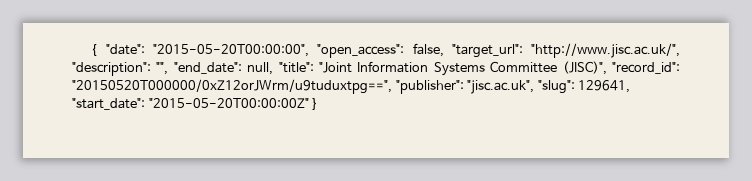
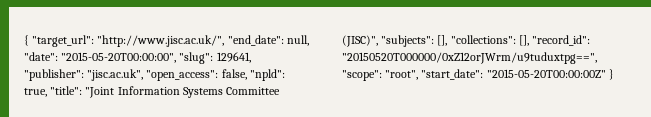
[105,43,680,58] [72,62,274,76] "date": "2015-05-20T00:00:00", "open_access": false, "target_url": "http://www.jisc.ac.uk/", "description": "", "end_date": null, -> [32,35,309,47] [24,52,251,64] [24,69,285,81] [24,88,47,97] "target_url": "http://www.jisc.ac.uk/", "end_date": null, "date": "2015-05-20T00:00:00", "slug": 129641, "publisher": "jisc.ac.uk", "open_access": false, "npld": true,
[611,62,680,74] [72,79,631,94] "record_id": "20150520T000000/0xZ12orJWrm/u9tuduxtpg==", "publisher": "jisc.ac.uk", "slug": 129641, -> [381,35,591,47] [342,52,597,64] [342,70,419,81] "subjects": [], "collections": [], "record_id": "20150520T000000/0xZ12orJWrm/u9tuduxtpg==", "scope": "root",

